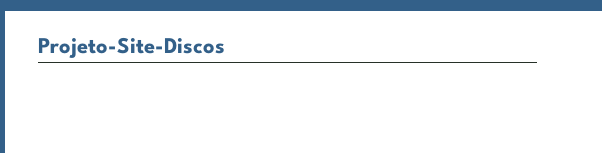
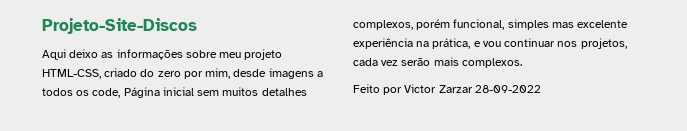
(225, 47) none -> [42,49,283,60] [42,68,323,79] [42,87,307,98] [353,19,629,30] [353,38,627,49] [353,57,522,68] [353,84,541,95] // Aqui deixo as informações sobre meu projeto HTML-CSS, criado do zero por mim, desde imagens a todos os code, Página inicial sem muitos detalhes complexos, porém funcional, simples mas excelente experiência na prática, e vou continuar nos projetos, cada vez serão mais complexos. // Feito por Victor Zarzar 28-09-2022

